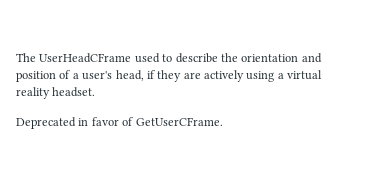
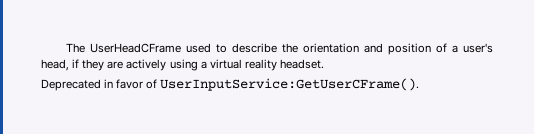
[135,117,223,126] GetUserCFrame. -> [160,78,420,91] UserInputService:GetUserCFrame().

